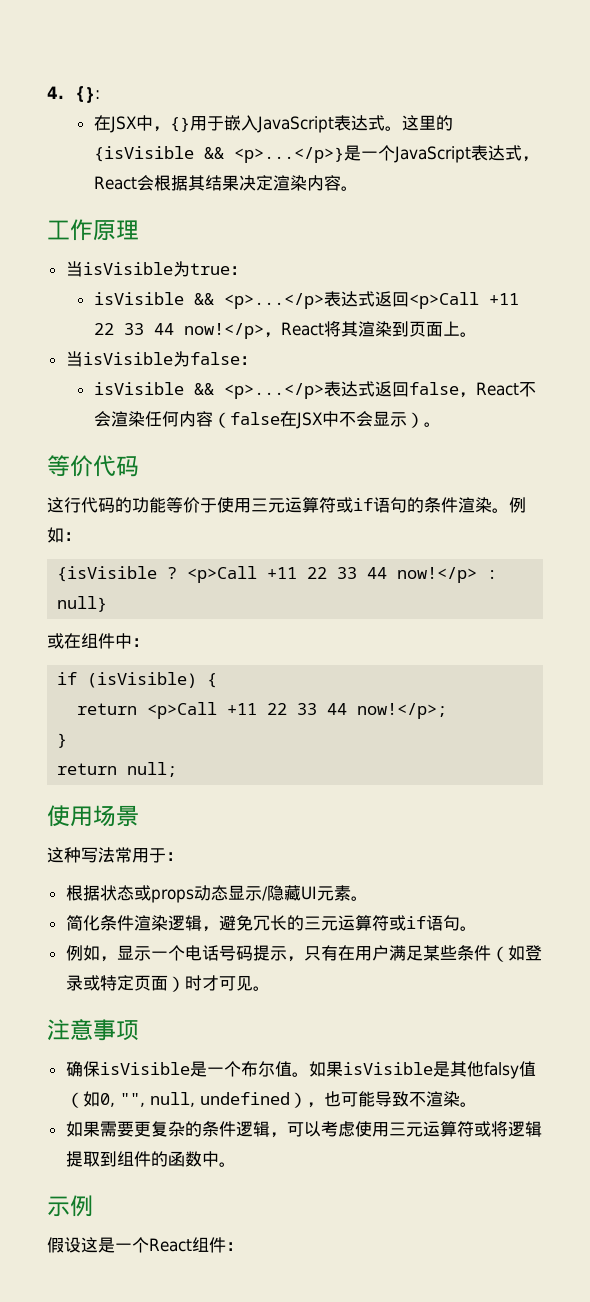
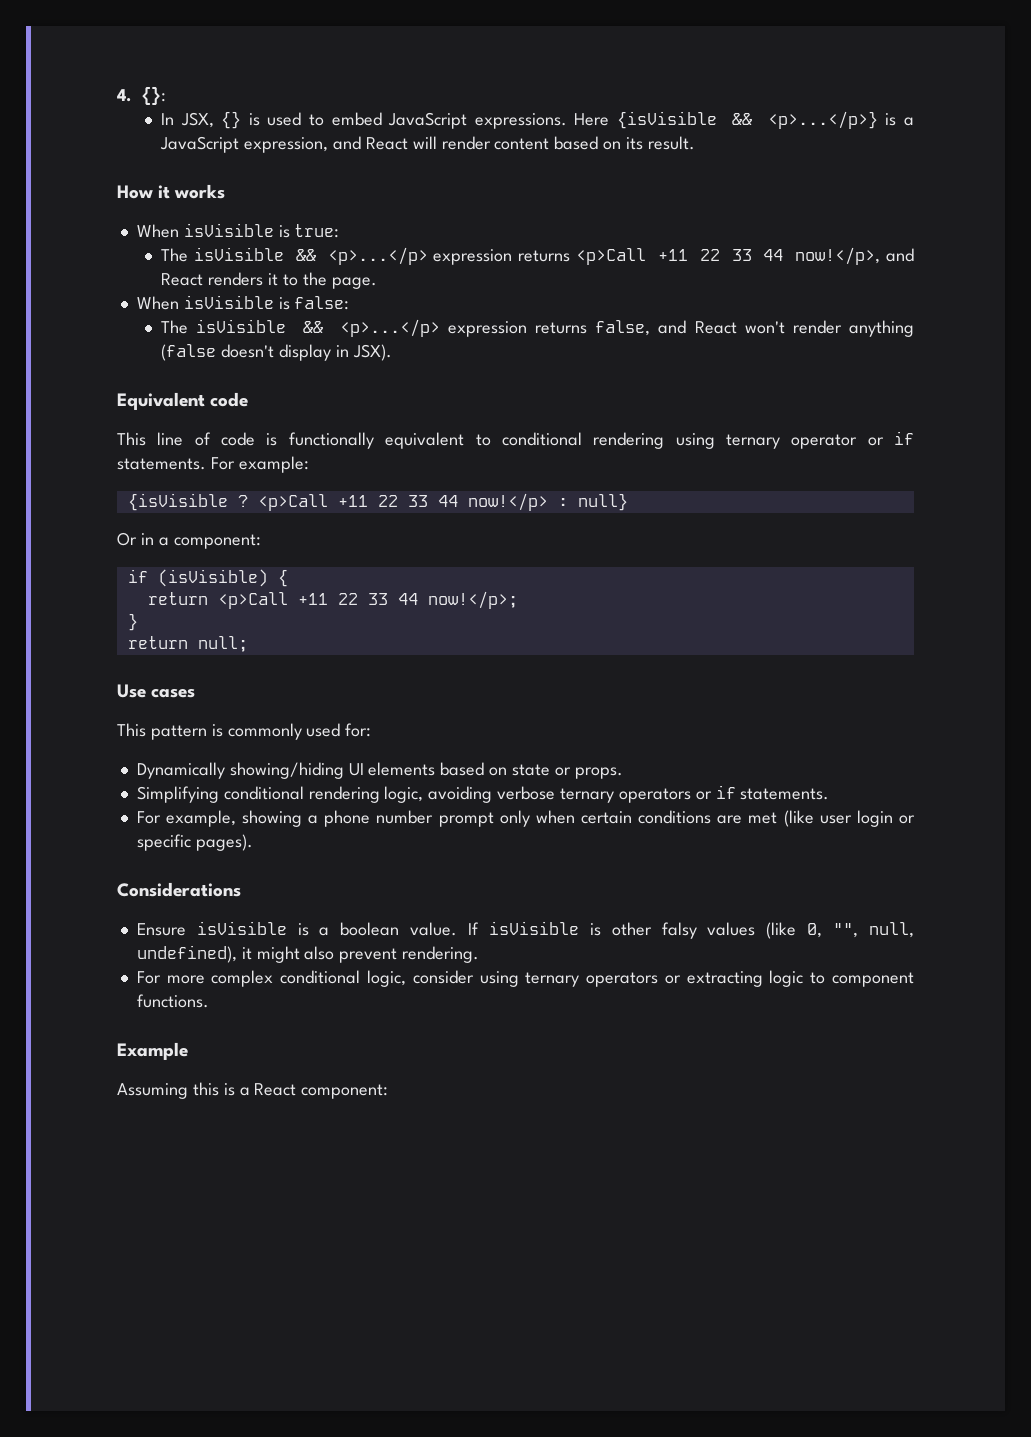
[93,115,453,133] [93,145,539,163] [93,175,358,191] [47,219,139,241] [65,261,247,277] [93,291,519,309] [93,321,477,339] [65,351,257,367] [93,381,536,399] [93,411,441,429] [47,455,139,477] [47,497,526,513] [47,527,81,543] 在JSX中，{}用于嵌入JavaScript表达式。这里的{isVisible && <p>...</p>}是一个JavaScript表达式，React会根据其结果决定渲染内容。 // 工作原理 // 当isVisible为true： // isVisible && <p>...</p>表达式返回<p>Call +11 22 33 44 now!</p>，React将其渲染到页面上。 // 当isVisible为false： // isVisible && <p>...</p>表达式返回false，React不会渲染任何内容（false在JSX中不会显示）。 // 等价代码 // 这行代码的功能等价于使用三元运算符或if语句的条件渲染。例如： -> [161,111,915,129] [160,136,695,153] [117,184,226,199] [136,223,340,238] [161,247,914,265] [161,272,377,289] [136,295,350,310] [161,319,915,337] [161,344,392,361] [117,392,249,410] [117,431,915,449] [117,456,309,473] In JSX, {} is used to embed JavaScript expressions. Here {isVisible && <p>...</p>} is a JavaScript expression, and React will render content based on its result. // How it works // When isVisible is true: // The isVisible && <p>...</p> expression returns <p>Call +11 22 33 44 now!</p>, and React renders it to the page. // When isVisible is false: // The isVisible && <p>...</p> expression returns false, and React won't render anything (false doesn't display in JSX). // Equivalent code // This line of code is functionally equivalent to conditional rendering using ternary operator or if statements. For example:
[47,633,149,649] 或在组件中： -> [117,532,261,549] Or in a component:
[47,805,139,827] [47,847,183,863] [65,885,368,903] [65,915,477,932] [65,945,542,962] [65,975,270,992] [47,1019,139,1041] [65,1061,536,1079] [65,1091,477,1108] [65,1121,542,1138] [65,1151,236,1167] [47,1195,93,1217] [47,1237,243,1253] 使用场景 // 这种写法常用于： // 根据状态或props动态显示/隐藏UI元素。 // 简化条件渲染逻辑，避免冗长的三元运算符或if语句。 // 例如，显示一个电话号码提示，只有在用户满足某些条件（如登录或特定页面）时才可见。 // 注意事项 // 确保isVisible是一个布尔值。如果isVisible是其他falsy值（如0, "", null, undefined），也可能导致不渲染。 // 如果需要更复杂的条件逻辑，可以考虑使用三元运算符或将逻辑提取到组件的函数中。 // 示例 // 假设这是一个React组件： -> [117,684,196,698] [117,723,372,740] [136,762,623,779] [136,785,830,803] [136,810,916,827] [136,834,253,851] [117,882,241,897] [136,921,914,939] [136,945,480,963] [136,970,914,987] [136,994,209,1008] [117,1042,188,1060] [117,1082,389,1099] Use cases // This pattern is commonly used for: // Dynamically showing/hiding UI elements based on state or props. // Simplifying conditional rendering logic, avoiding verbose ternary operators or if statements. // For example, showing a phone number prompt only when certain conditions are met (like user login or specific pages). // Considerations // Ensure isVisible is a boolean value. If isVisible is other falsy values (like 0, "", null, undefined), it might also prevent rendering. // For more complex conditional logic, consider using ternary operators or extracting logic to component functions. // Example // Assuming this is a React component:

